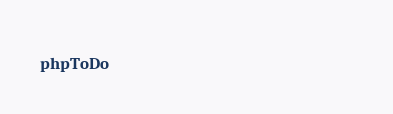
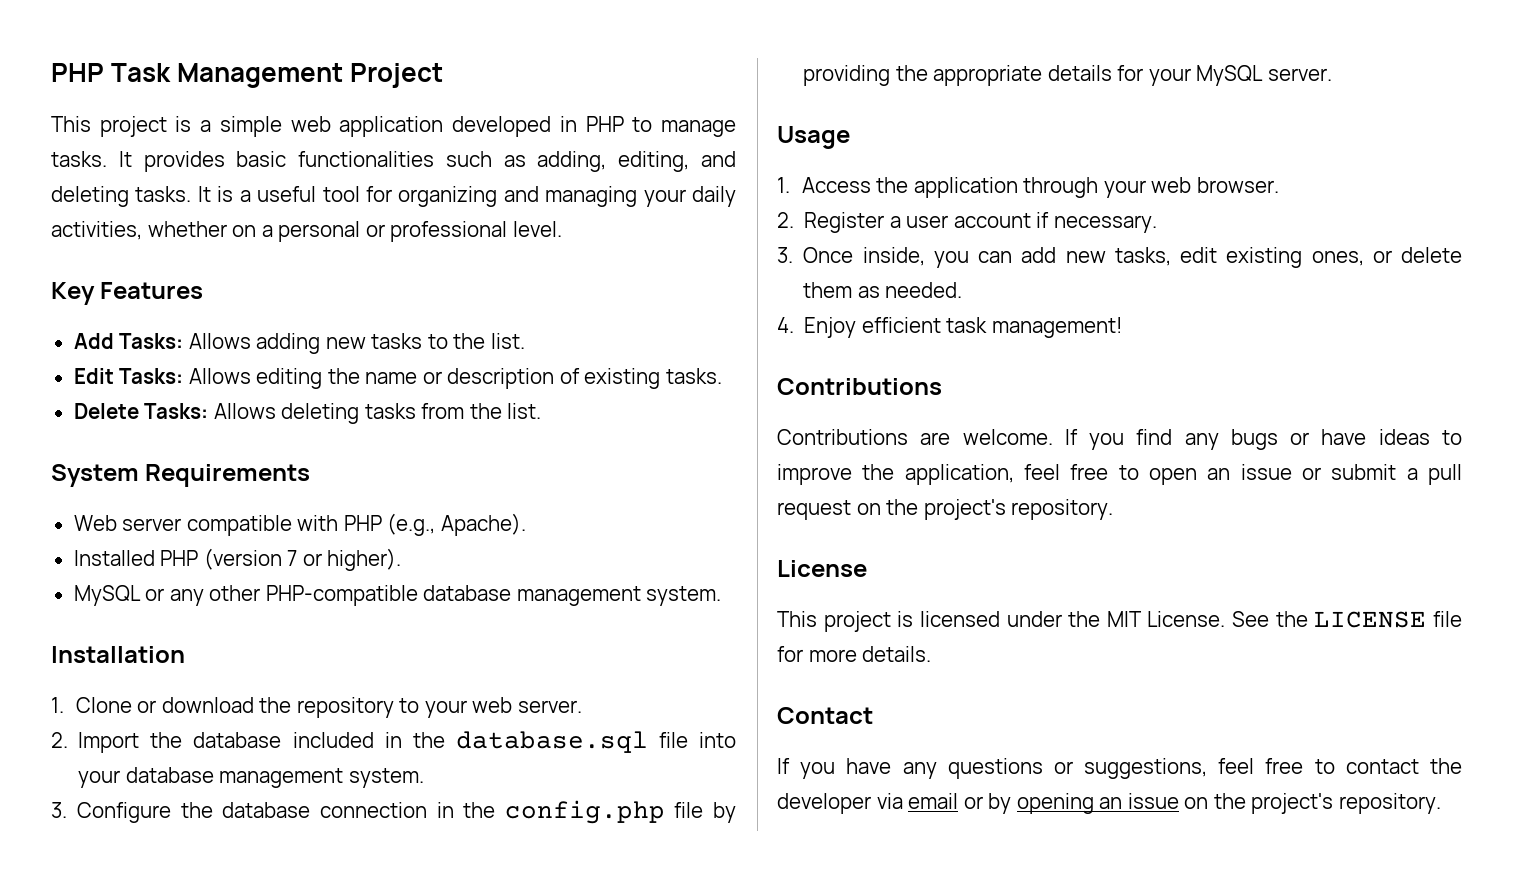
[40,57,109,72] phpToDo -> [51,63,444,88] [51,116,737,137] [51,151,737,172] [51,186,736,207] [51,221,562,242] [51,282,204,305] [73,333,525,354] [73,368,722,389] [73,403,542,424] [51,464,311,487] [73,513,526,536] [73,548,402,571] [73,585,722,606] [51,646,185,663] [51,697,582,718] [51,731,736,753] [78,767,424,788] [51,800,736,824] [803,65,1332,86] [777,126,850,149] [777,177,1279,198] [777,212,1157,233] [777,247,1462,268] [803,282,963,298] [777,317,1122,338] [777,378,942,395] [777,429,1462,450] [777,464,1462,485] [777,499,1114,520] [777,560,867,577] [777,611,1462,632] [777,646,932,662] [777,707,873,724] [777,758,1462,779] [777,793,1441,814] PHP Task Management Project // This project is a simple web application developed in PHP to manage tasks. It provides basic functionalities such as adding, editing, and deleting tasks. It is a useful tool for organizing and managing your daily activities, whether on a personal or professional level. // Key Features // Add Tasks: Allows adding new tasks to the list. // Edit Tasks: Allows editing the name or description of existing tasks. // Delete Tasks: Allows deleting tasks from the list. // System Requirements // Web server compatible with PHP (e.g., Apache). // Installed PHP (version 7 or higher). // MySQL or any other PHP-compatible database management system. // Installation // 1. Clone or download the repository to your web server. // 2. Import the database included in the database.sql file into your database management system. // 3. Configure the database connection in the config.php file by providing the appropriate details for your MySQL server. // Usage // 1. Access the application through your web browser. // 2. Register a user account if necessary. // 3. Once inside, you can add new tasks, edit existing ones, or delete them as needed. // 4. Enjoy efficient task management! // Contributions // Contributions are welcome. If you find any bugs or have ideas to improve the application, feel free to open an issue or submit a pull request on the project's repository. // License // This project is licensed under the MIT License. See the LICENSE file for more details. // Contact // If you have any questions or suggestions, feel free to contact the developer via email or by opening an issue on the project's repository.

